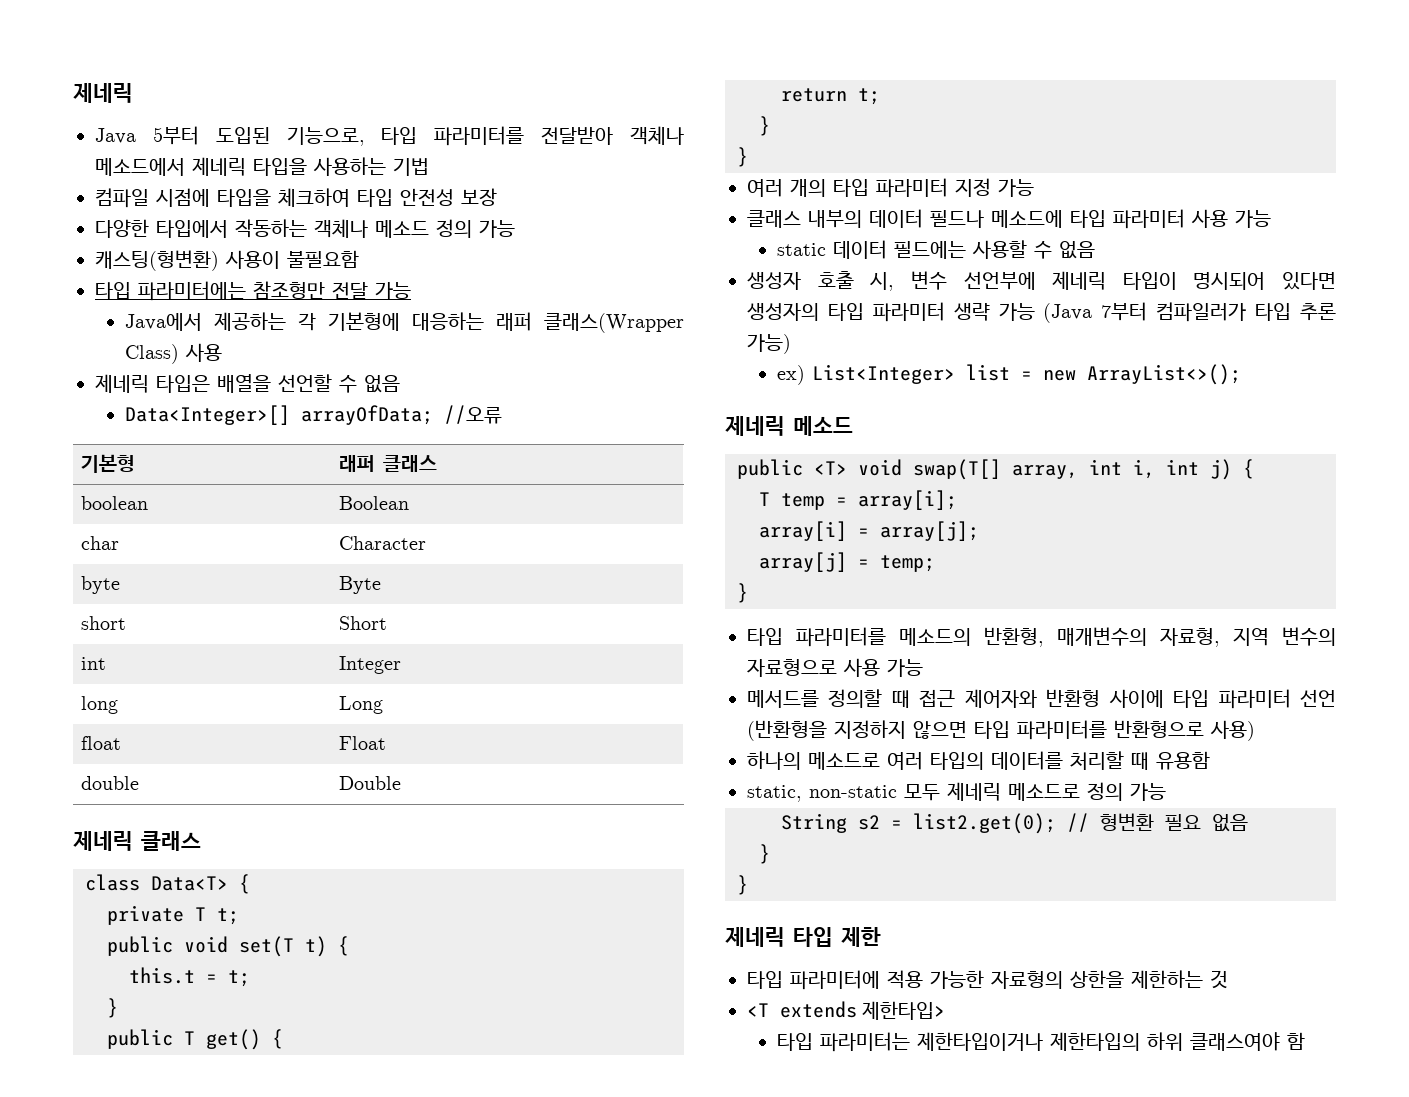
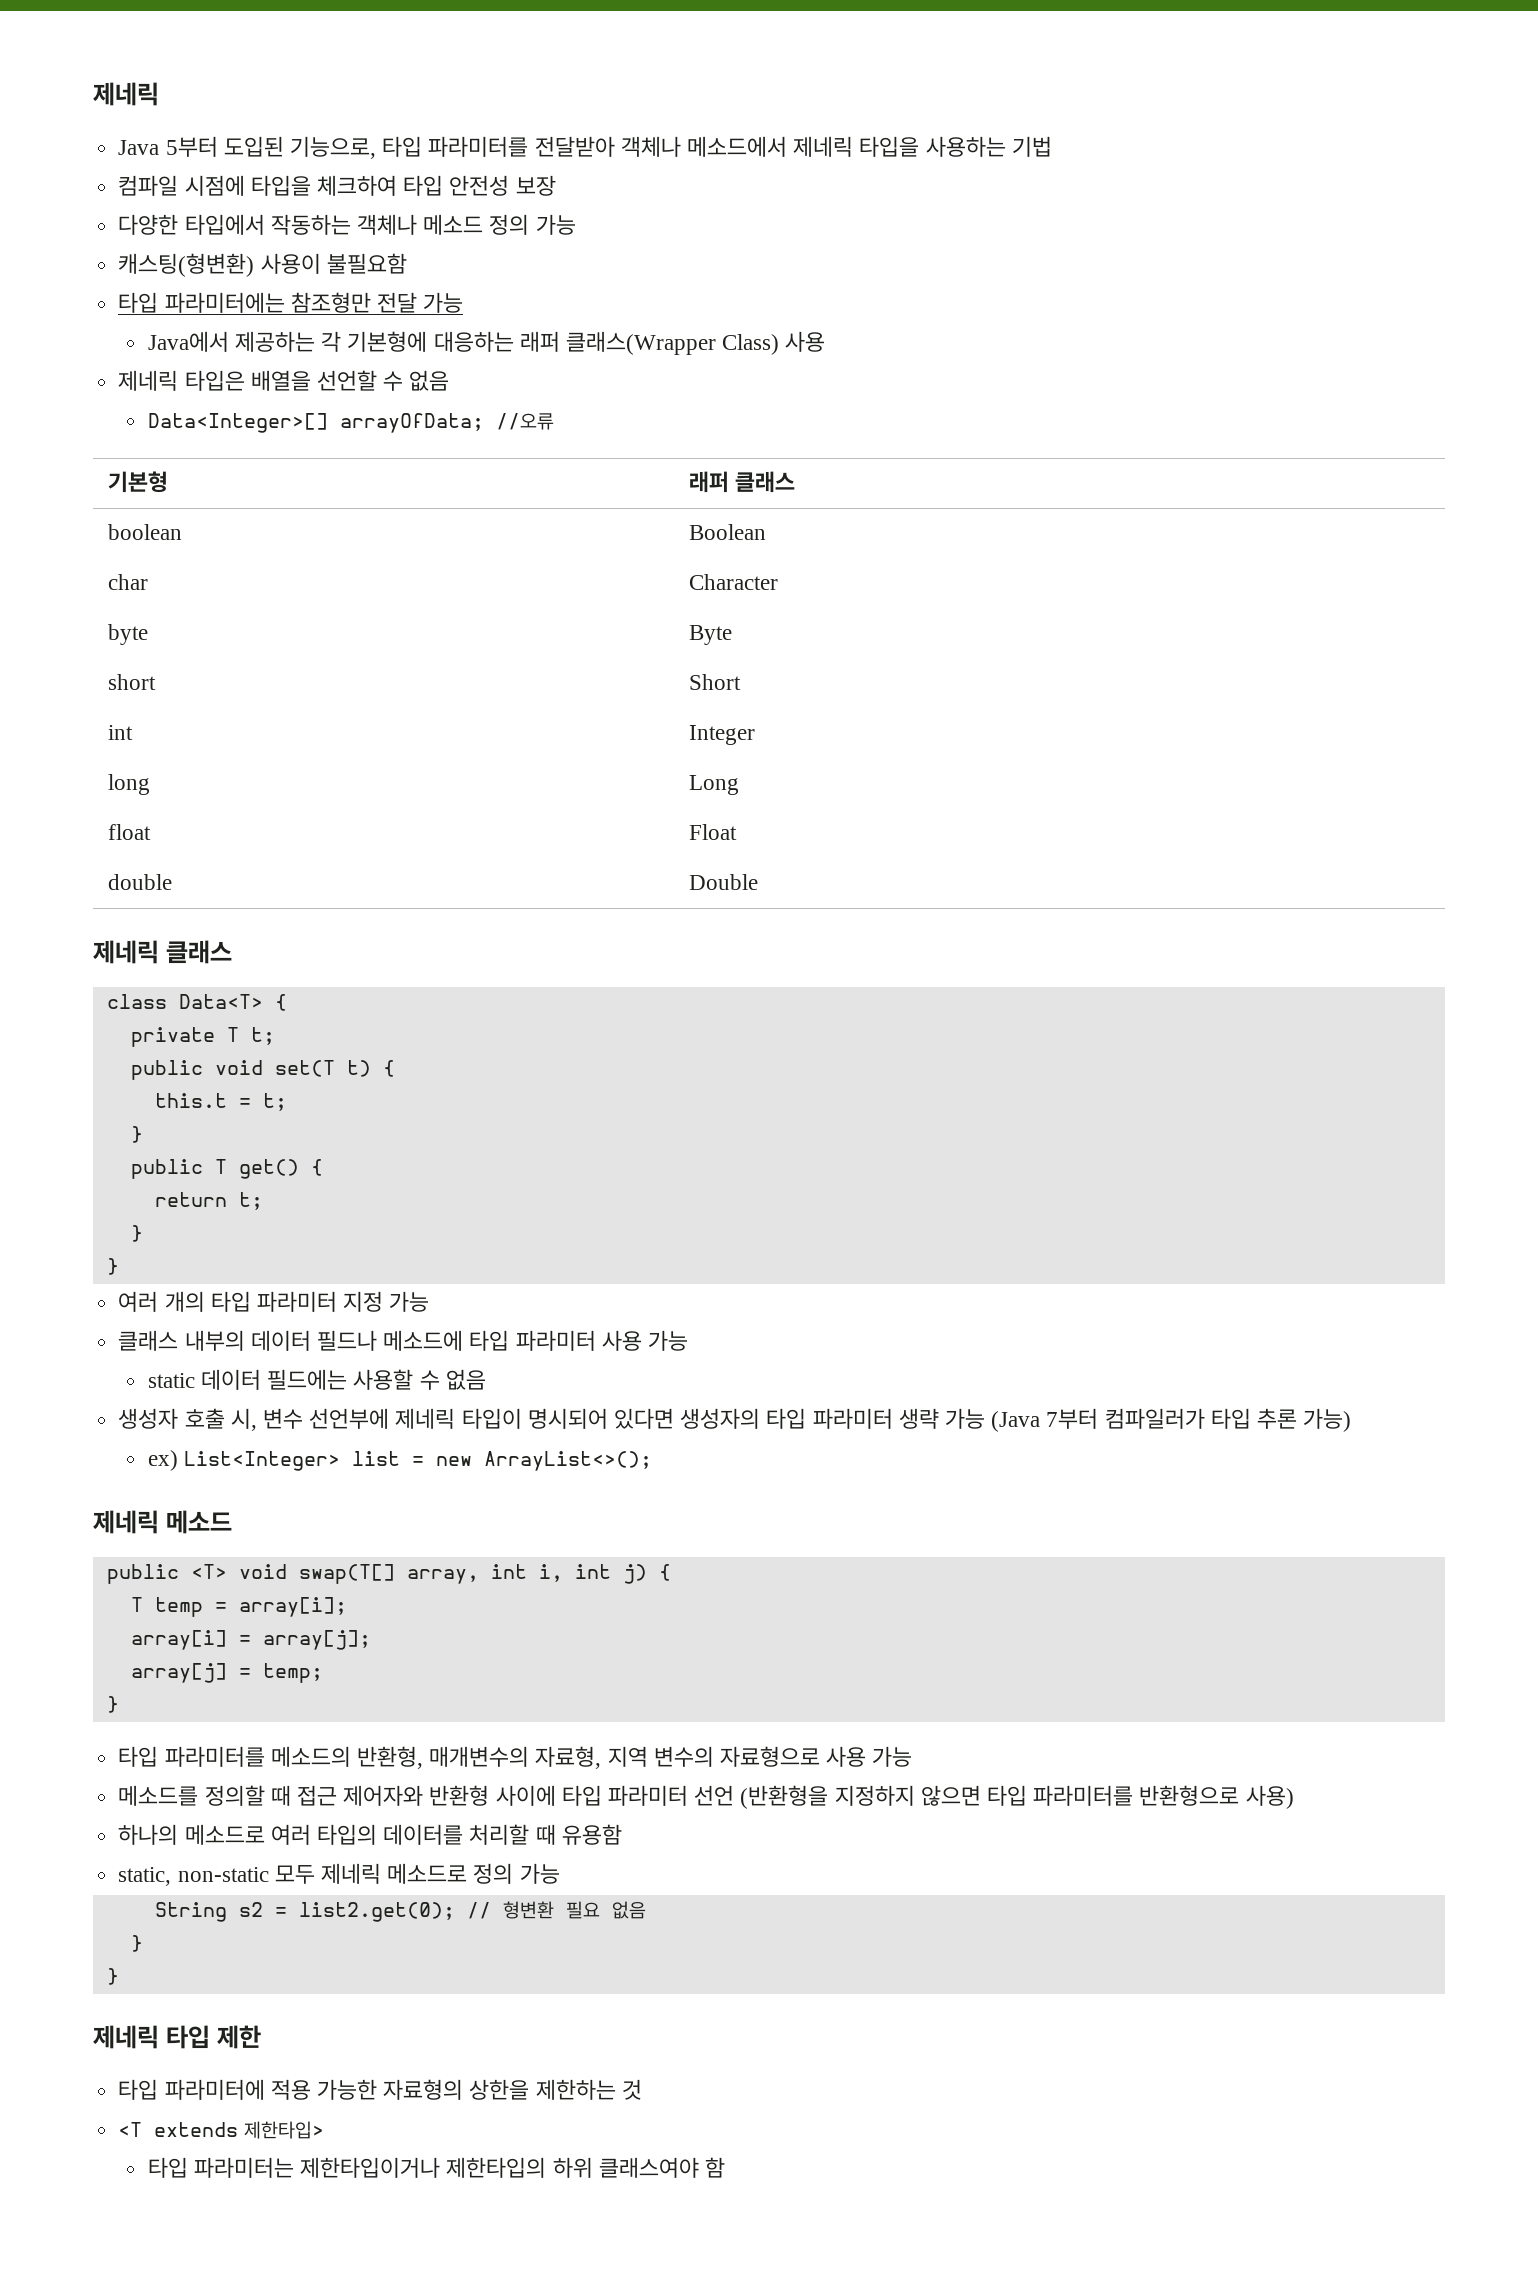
[747,690,819,708] 메서드를 -> [118,1785,199,1806] 메소드를

